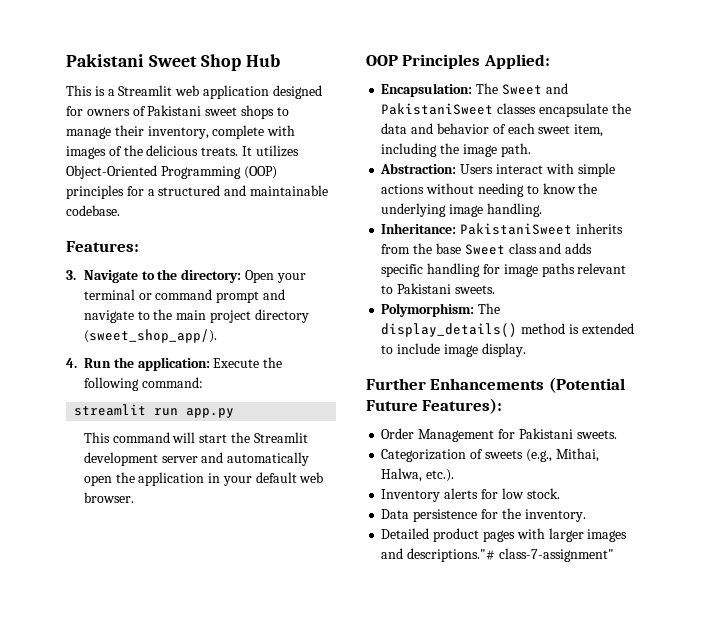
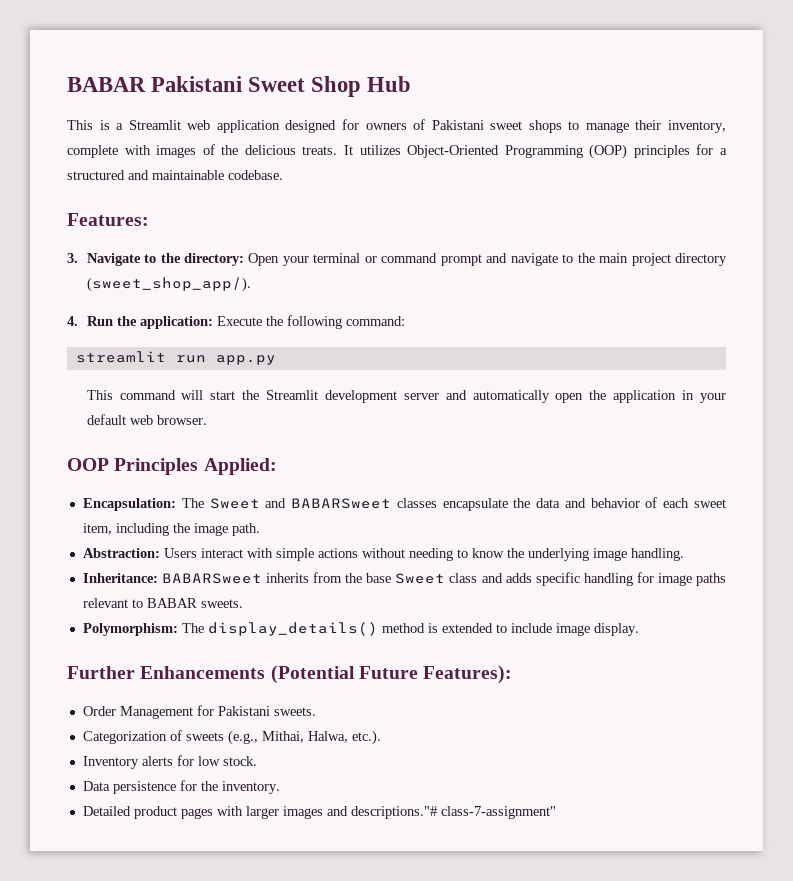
(66, 60) none -> [67,77,146,92] BABAR
[381,103,494,115] PakistaniSweet -> [291,498,392,509] BABARSweet
[460,223,573,235] PakistaniSweet -> [162,573,263,584] BABARSweet
[397,283,452,294] Pakistani -> [146,598,197,608] BABAR

